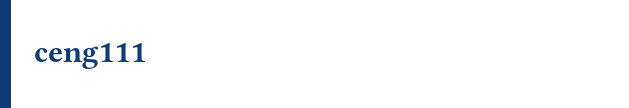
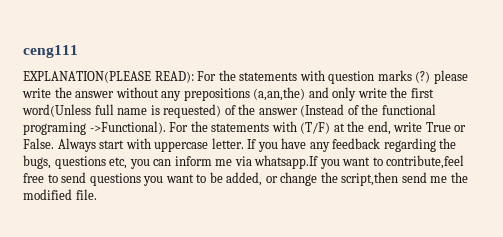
(146, 56) none -> [23,70,468,84] [22,87,434,101] [22,104,436,118] [23,121,467,135] [23,138,457,152] [23,155,465,169] [23,172,468,186] [23,189,97,200] // EXPLANATION(PLEASE READ): For the statements with question marks (?) please write the answer without any prepositions (a,an,the) and only write the first word(Unless full name is requested) of the answer (Instead of the functional programing ->Functional). For the statements with (T/F) at the end, write True or False. Always start with uppercase letter. If you have any feedback regarding the bugs, questions etc, you can inform me via whatsapp.If you want to contribute,feel free to send questions you want to be added, or change the script,then send me the modified file.

